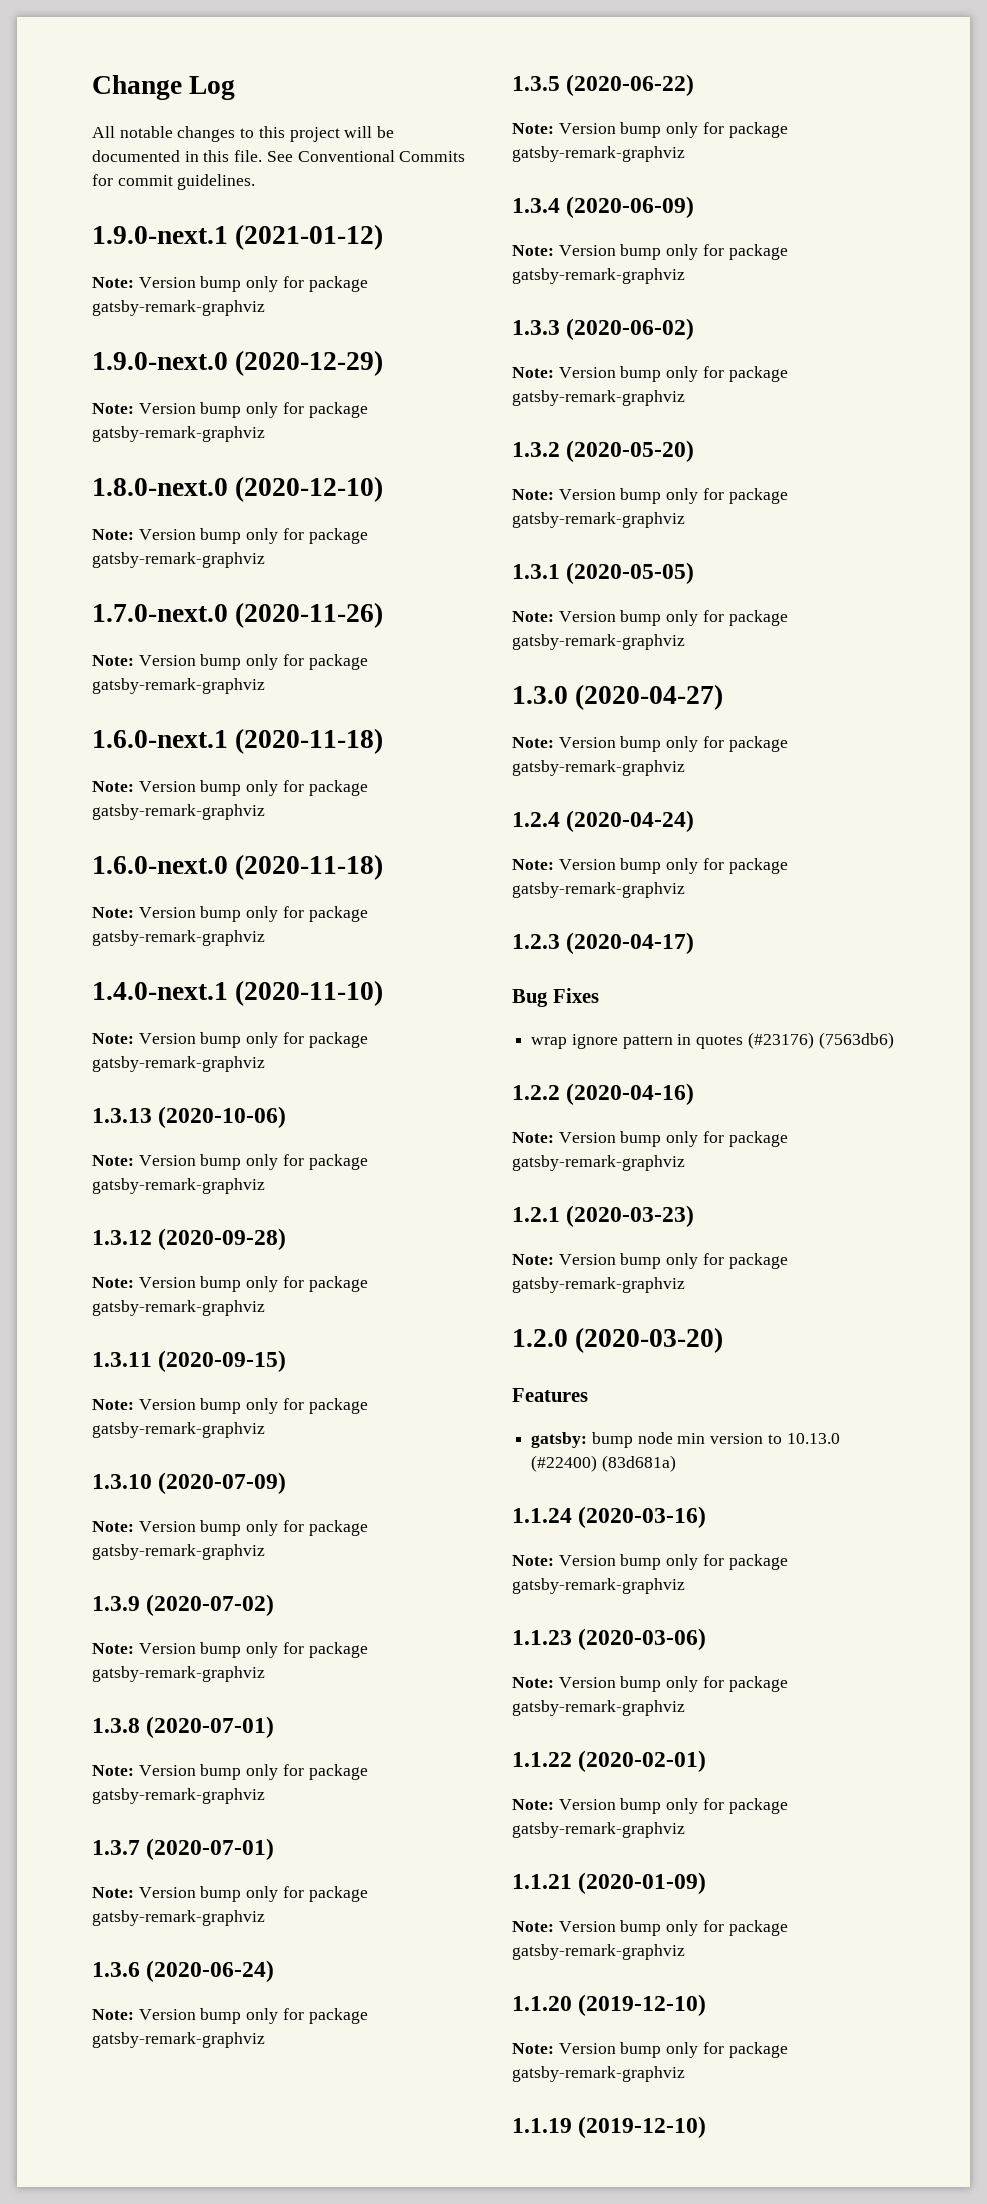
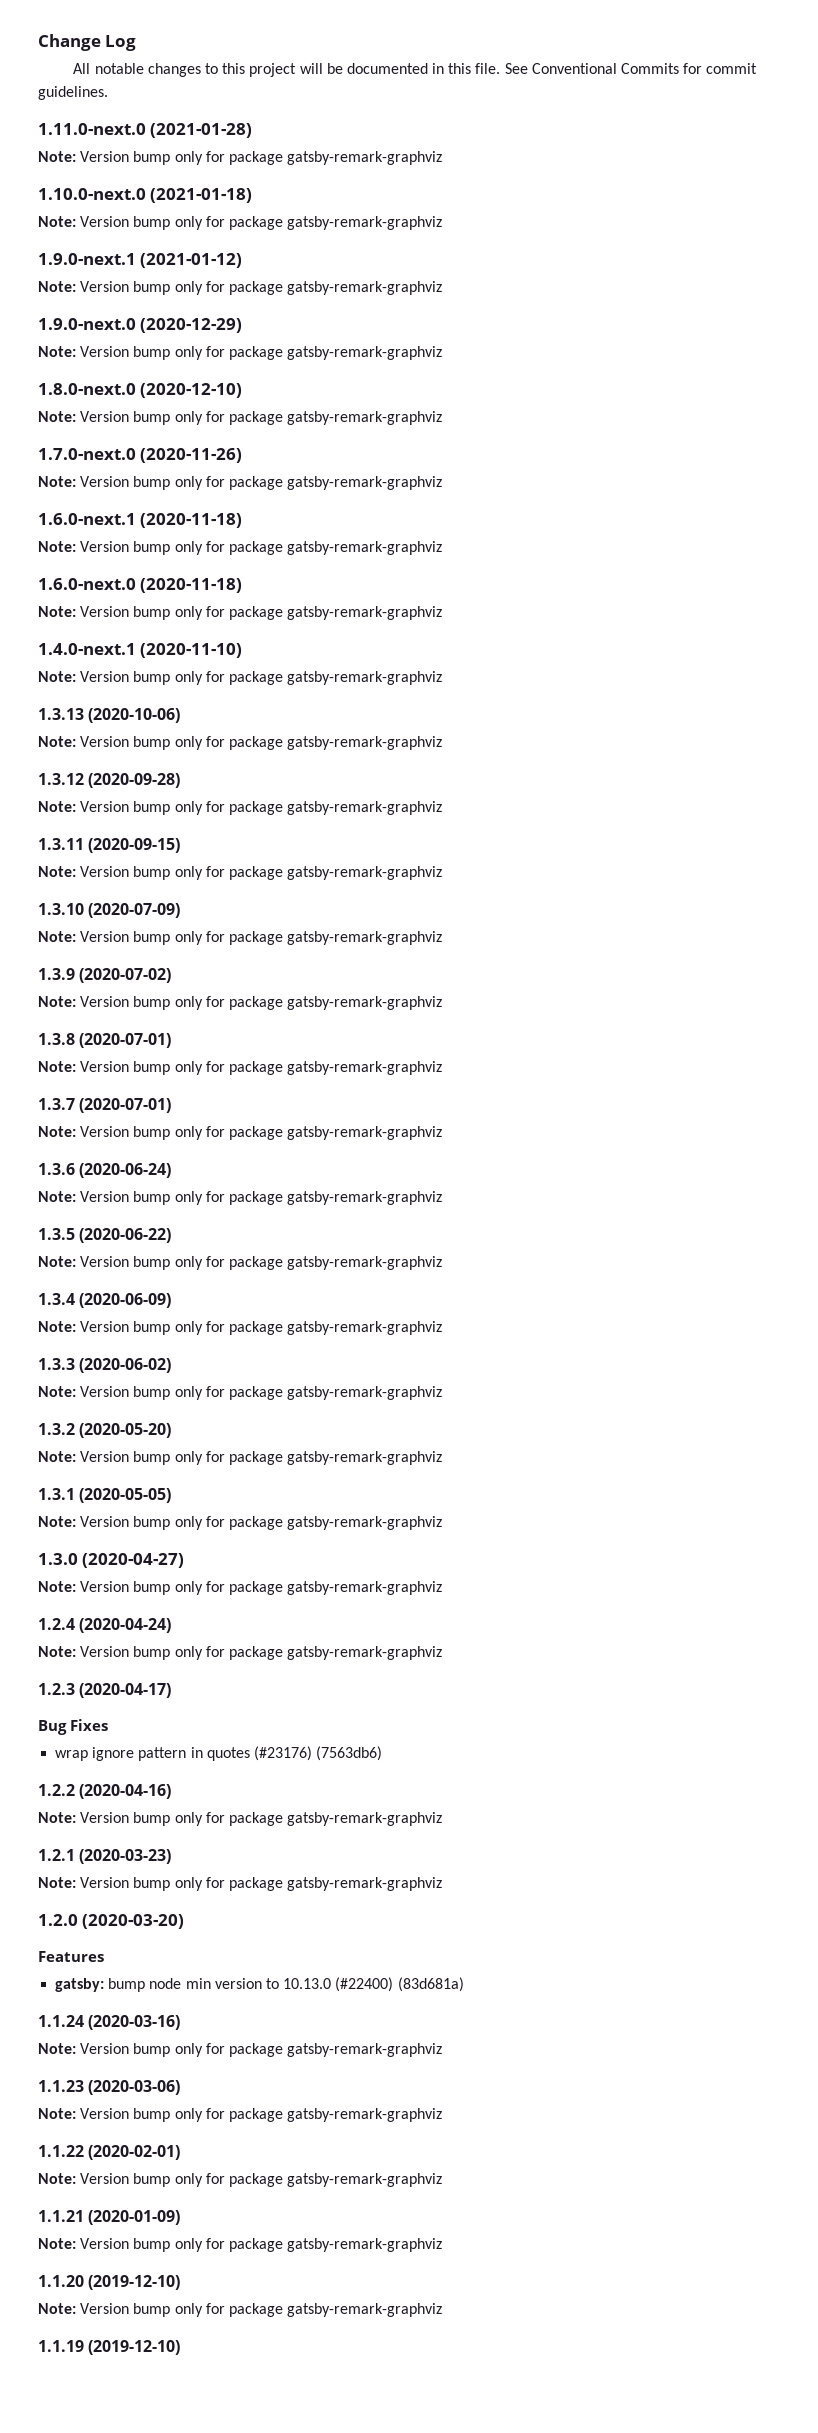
(256, 182) none -> [38,123,253,138] [38,151,443,165] [38,188,253,203] [38,216,443,230] // 1.11.0-next.0 (2021-01-28) // Note: Version bump only for package gatsby-remark-graphviz // 1.10.0-next.0 (2021-01-18) // Note: Version bump only for package gatsby-remark-graphviz

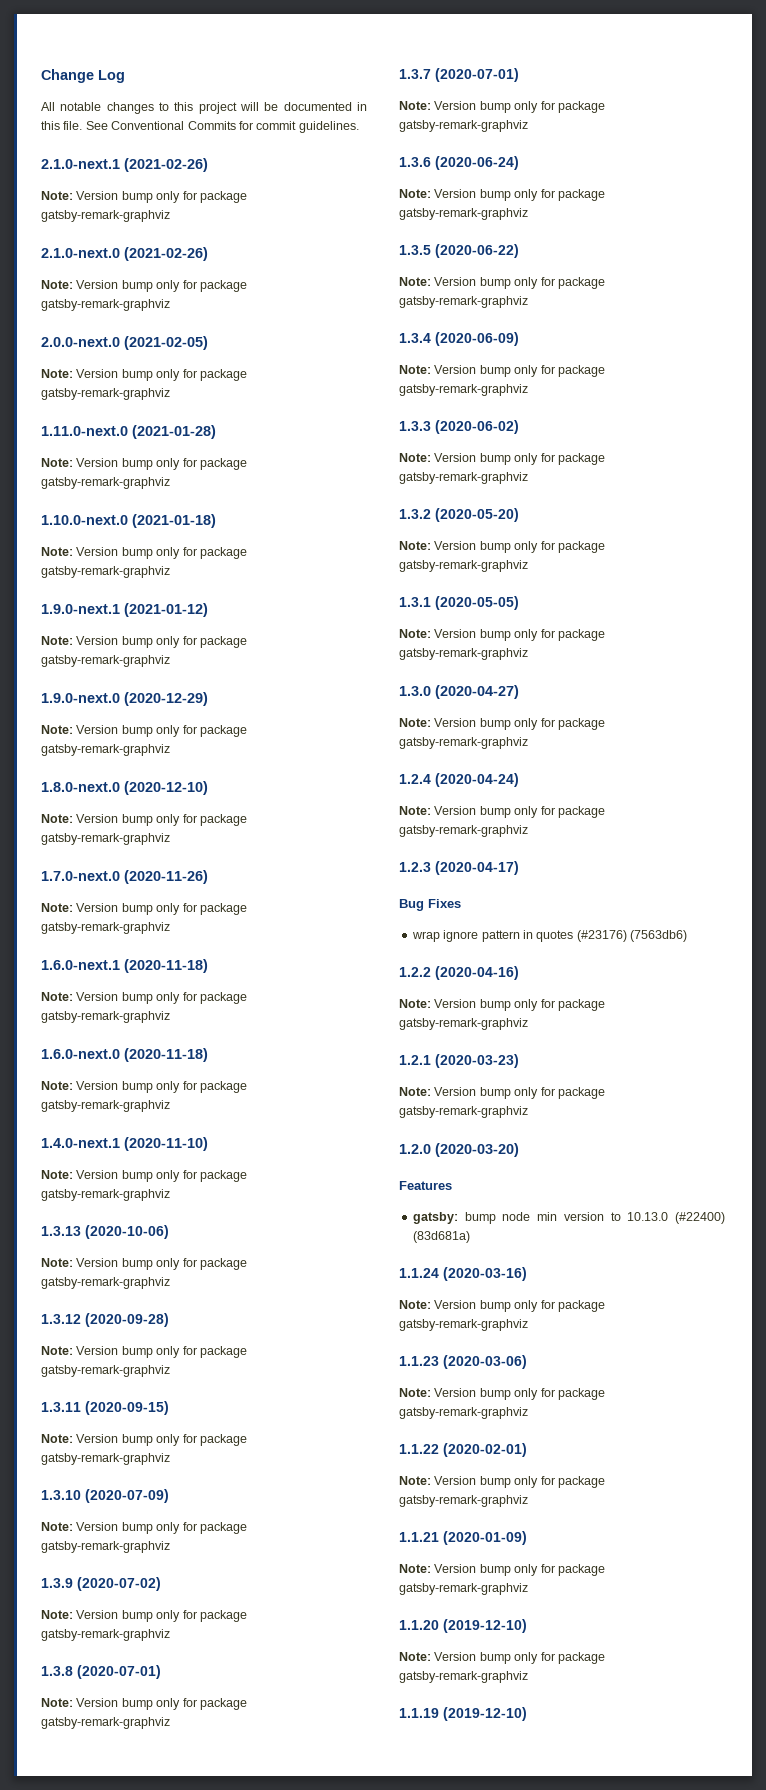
(108, 93) none -> [41,158,208,172] [41,191,247,203] [41,210,170,222] [41,247,208,261] [41,280,247,292] [41,299,170,311] [41,336,208,350] [41,369,247,381] [41,388,170,400] // 2.1.0-next.1 (2021-02-26) // Note: Version bump only for package gatsby-remark-graphviz // 2.1.0-next.0 (2021-02-26) // Note: Version bump only for package gatsby-remark-graphviz // 2.0.0-next.0 (2021-02-05) // Note: Version bump only for package gatsby-remark-graphviz

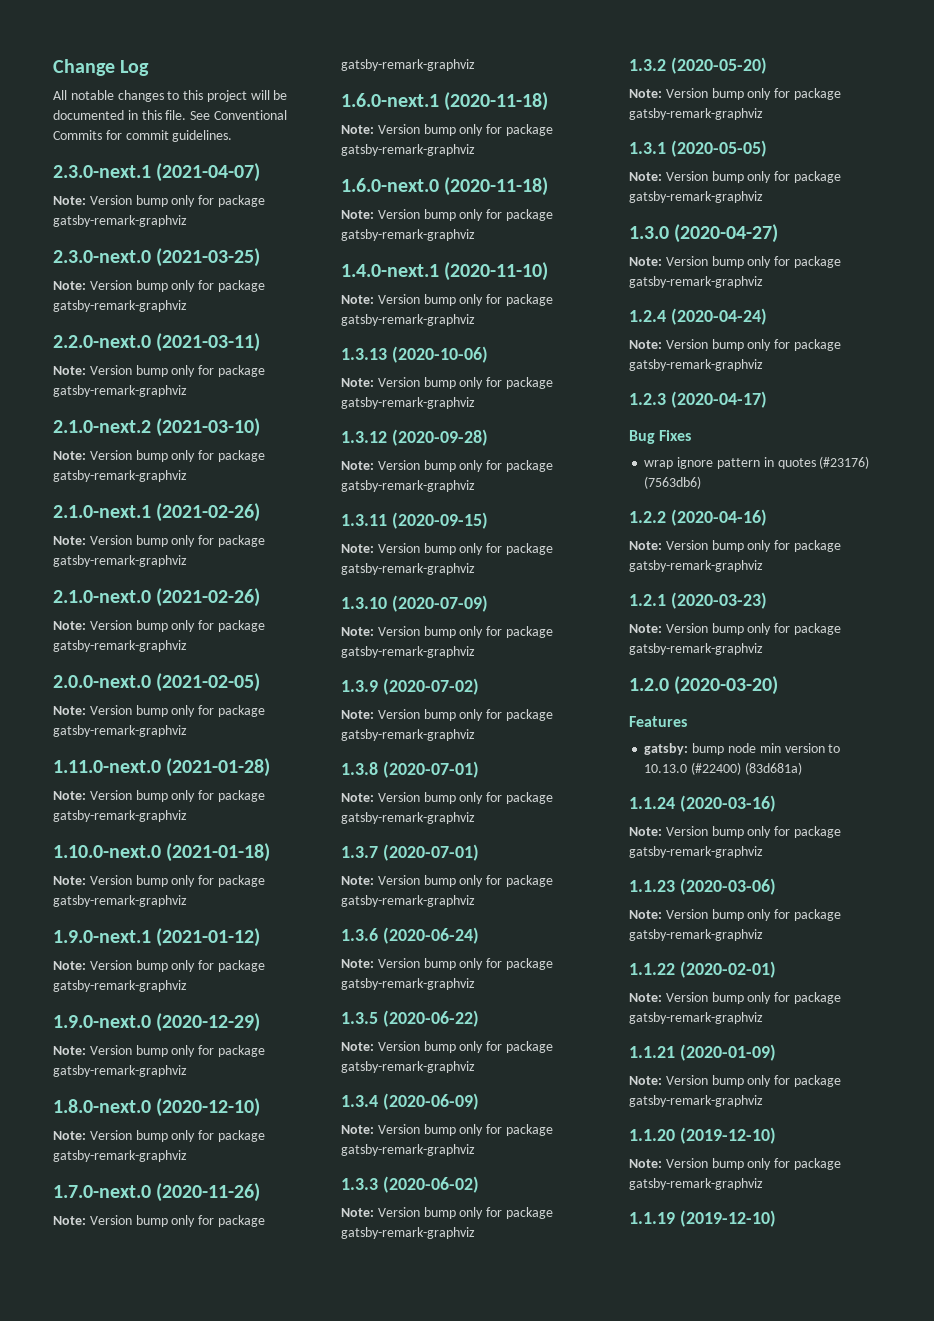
(359, 127) none -> [53,163,261,182] [53,195,265,207] [53,215,187,227] [53,248,261,267] [53,280,265,292] [53,300,187,312] [53,333,261,352] [53,365,265,377] [53,385,187,397] [53,418,261,437] [53,450,265,462] [53,470,187,482] // 2.3.0-next.1 (2021-04-07) // Note: Version bump only for package gatsby-remark-graphviz // 2.3.0-next.0 (2021-03-25) // Note: Version bump only for package gatsby-remark-graphviz // 2.2.0-next.0 (2021-03-11) // Note: Version bump only for package gatsby-remark-graphviz // 2.1.0-next.2 (2021-03-10) // Note: Version bump only for package gatsby-remark-graphviz

